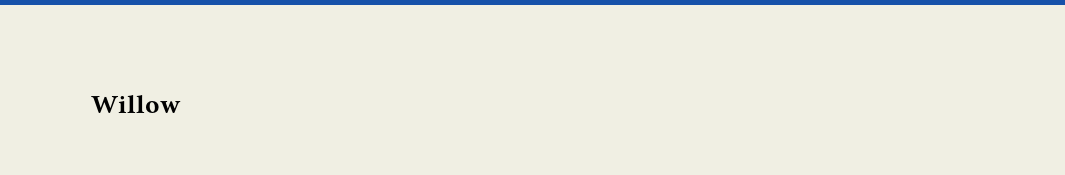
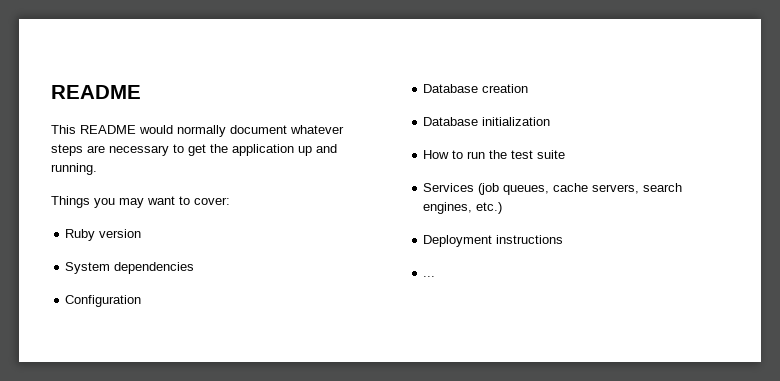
[91,95,181,113] Willow -> [51,85,141,99] [51,125,344,137] [51,144,337,156] [51,163,97,175] [51,196,230,208] [65,229,142,241] [65,262,195,274] [65,295,142,307] [423,84,529,93] [423,117,551,126] [423,150,566,159] [423,183,683,195] [423,202,503,214] [423,235,564,247] [423,276,436,277] README // This README would normally document whatever steps are necessary to get the application up and running. // Things you may want to cover: // Ruby version // System dependencies // Configuration // Database creation // Database initialization // How to run the test suite // Services (job queues, cache servers, search engines, etc.) // Deployment instructions // ...

